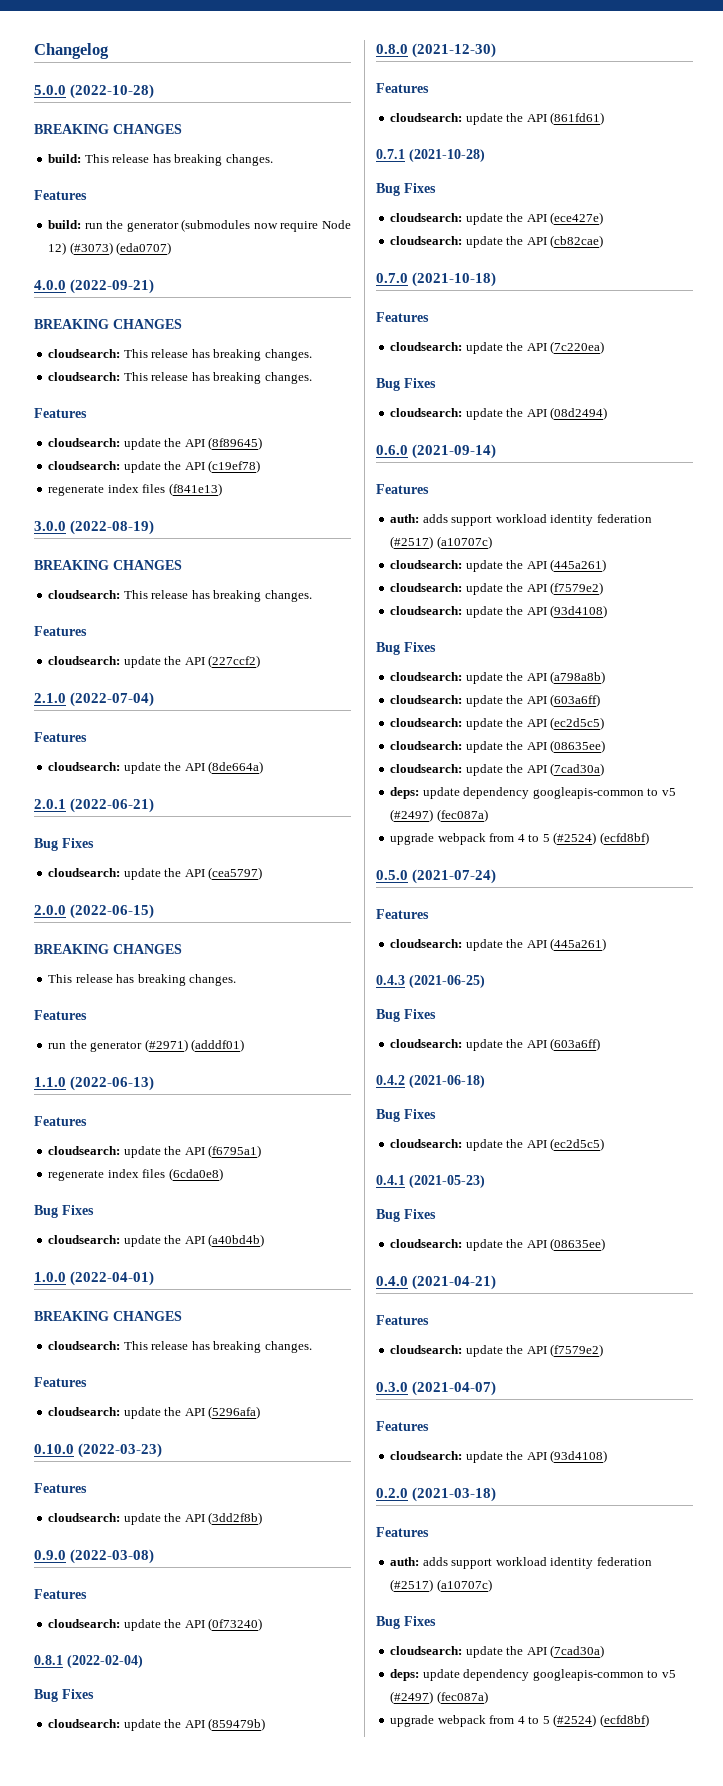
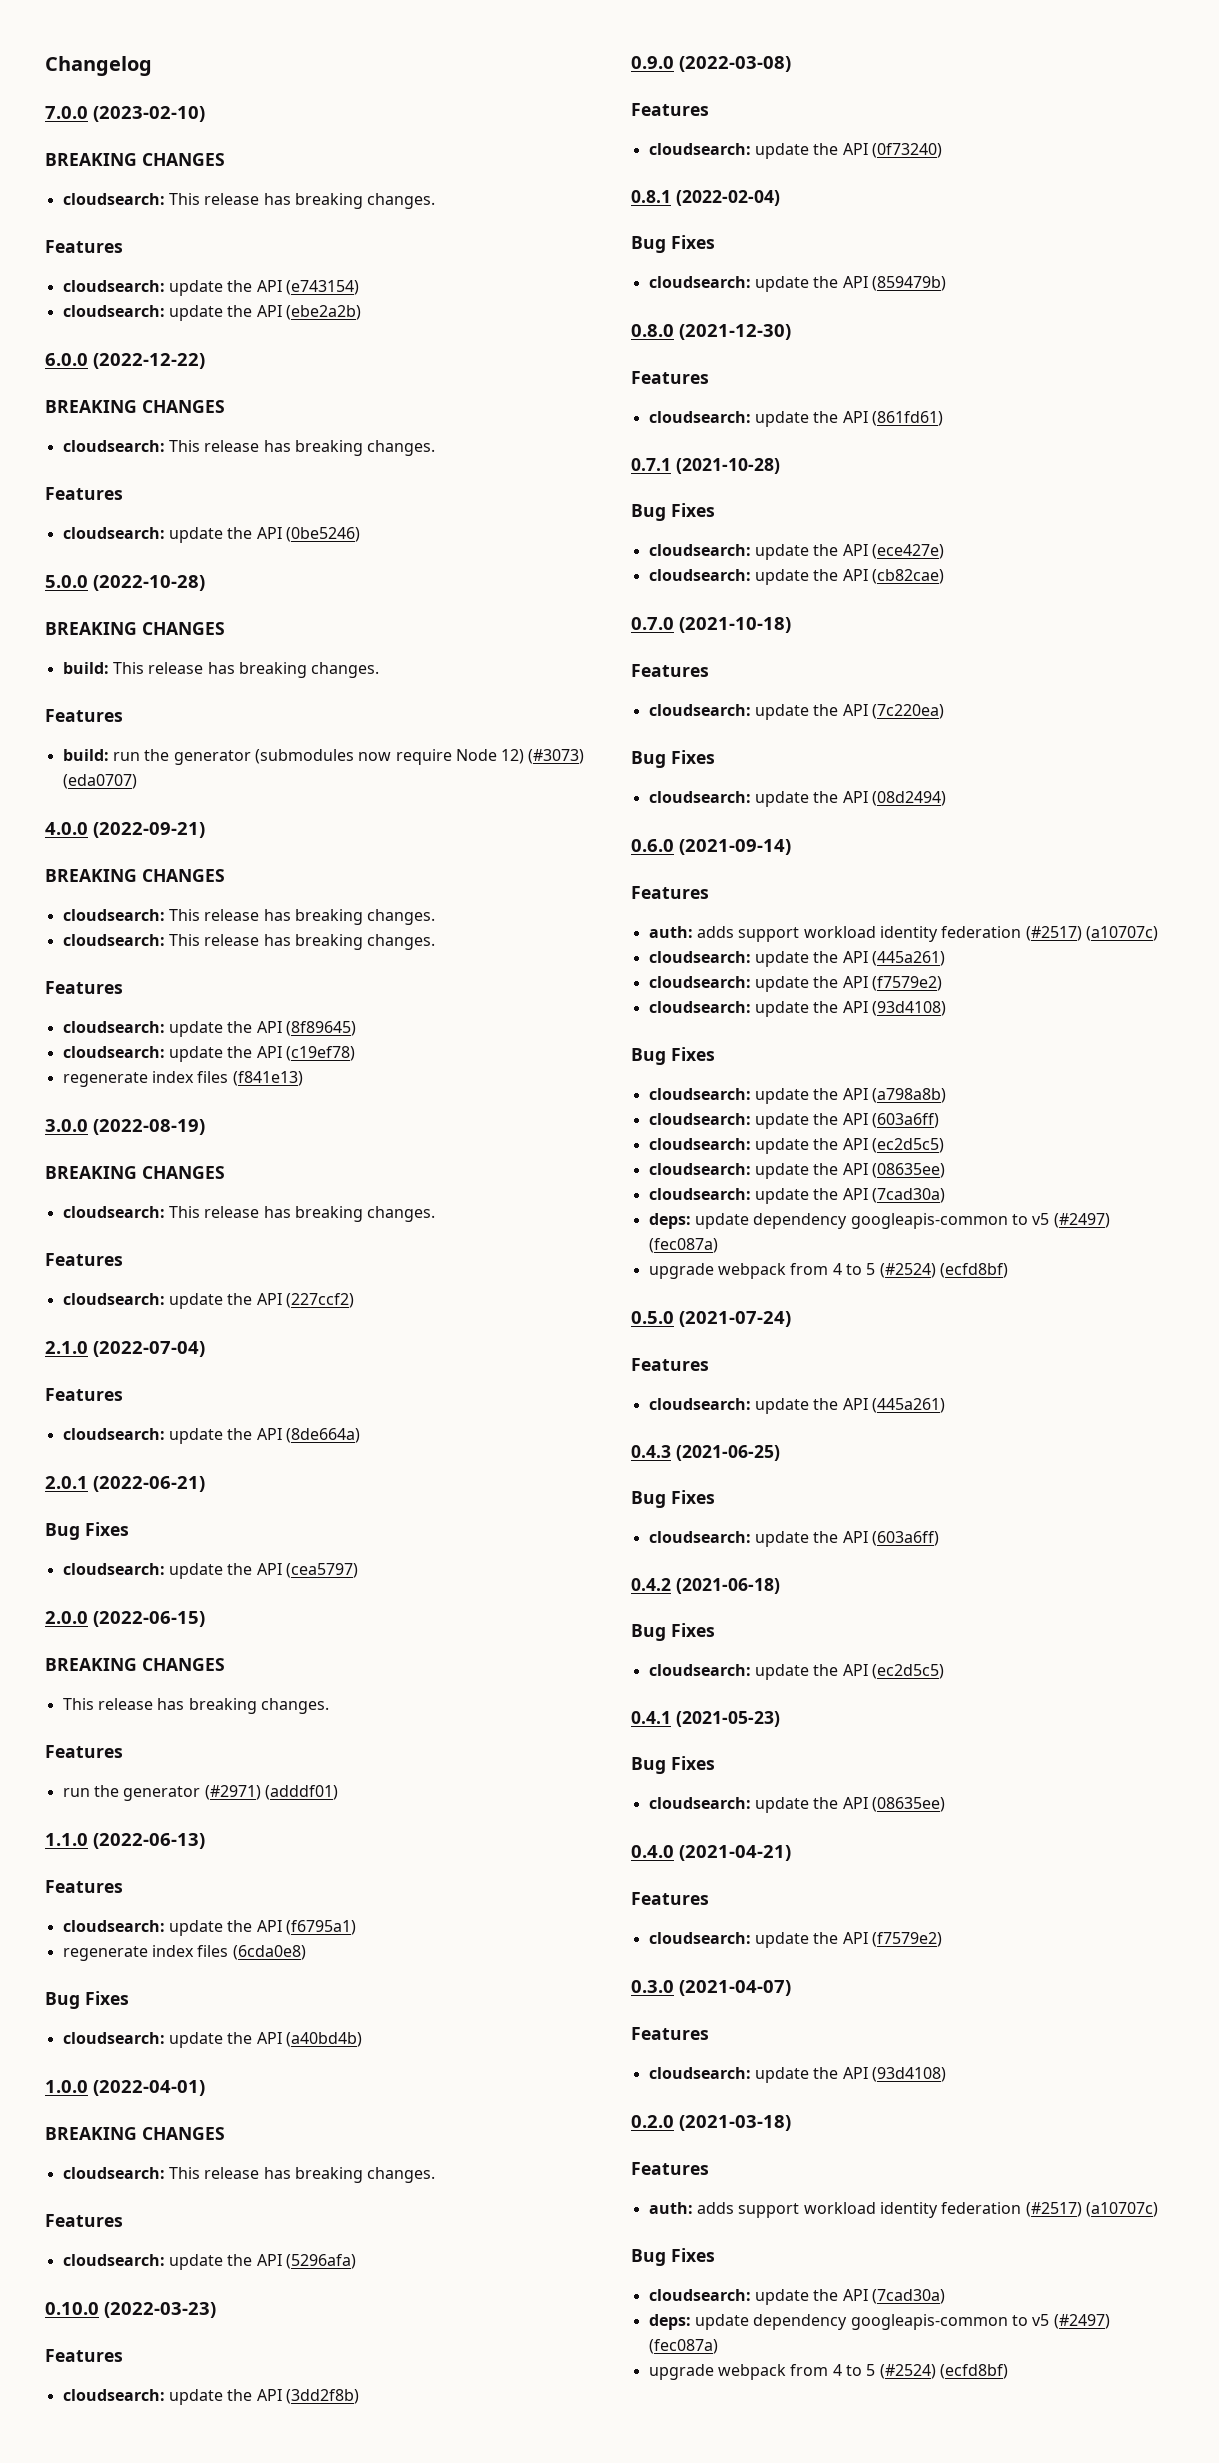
(109, 51) none -> [45,106,205,122] [45,153,225,166] [62,193,436,209] [45,240,123,253] [62,280,359,296] [62,305,361,321] [45,353,205,369] [45,400,225,413] [62,440,436,456] [45,487,123,500] [62,527,360,543] // 7.0.0 (2023-02-10) // BREAKING CHANGES // cloudsearch: This release has breaking changes. // Features // cloudsearch: update the API (e743154) // cloudsearch: update the API (ebe2a2b) // 6.0.0 (2022-12-22) // BREAKING CHANGES // cloudsearch: This release has breaking changes. // Features // cloudsearch: update the API (0be5246)

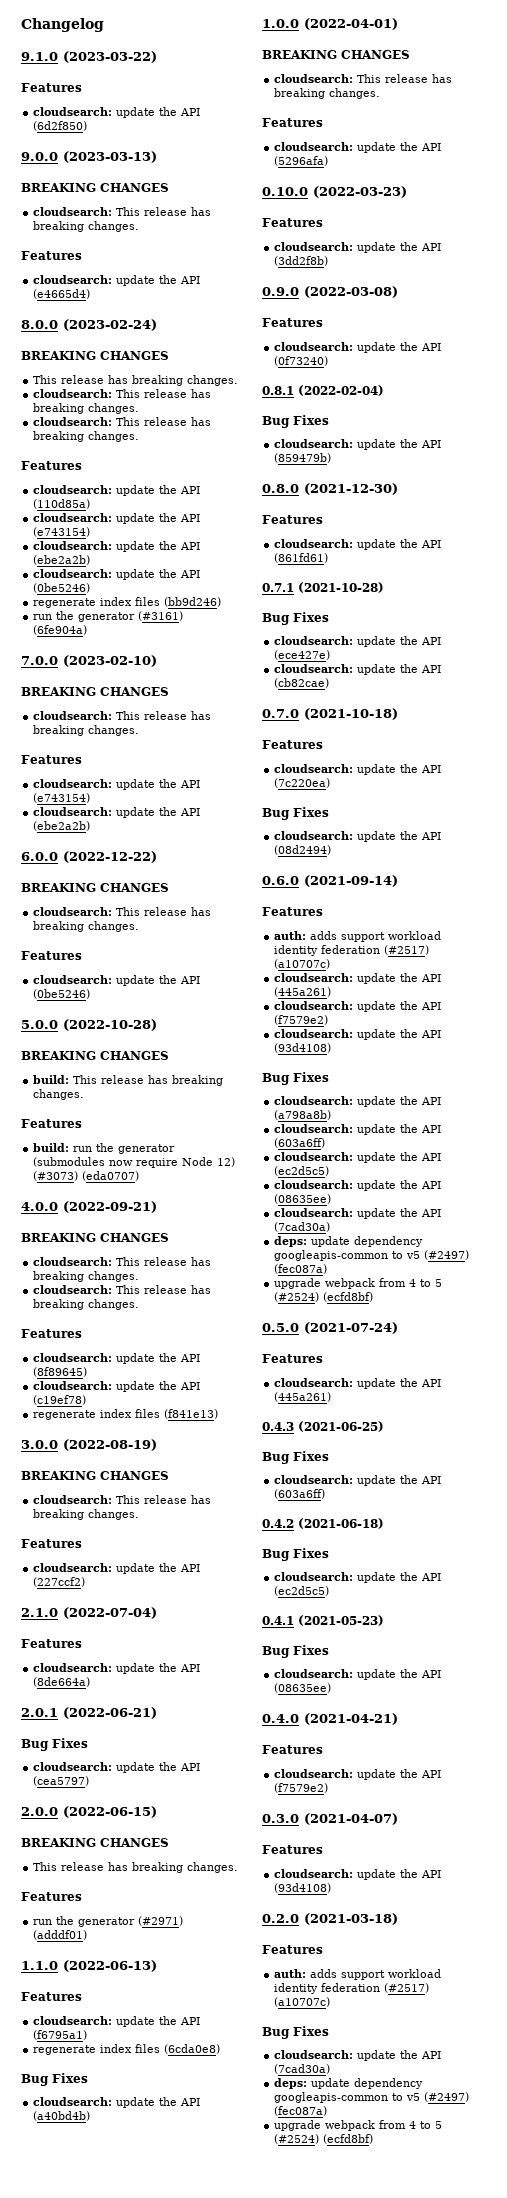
(152, 66) none -> [21,51,157,63] [21,83,82,92] [33,107,201,118] [33,121,88,131] [21,151,157,163] [21,183,169,192] [33,207,212,216] [33,221,140,232] [21,251,82,260] [33,275,201,286] [33,289,91,299] [21,319,157,331] [21,351,169,360] [33,375,239,386] [33,389,212,398] [33,403,140,414] [33,417,212,426] [33,431,140,442] [21,461,82,470] [33,485,201,496] [33,499,91,509] [33,513,201,524] [33,527,91,537] [33,541,201,552] [33,555,91,565] [33,569,201,580] [33,583,91,593] [33,597,222,608] [33,611,184,622] [33,625,88,635] // 9.1.0 (2023-03-22) // Features // cloudsearch: update the API (6d2f850) // 9.0.0 (2023-03-13) // BREAKING CHANGES // cloudsearch: This release has breaking changes. // Features // cloudsearch: update the API (e4665d4) // 8.0.0 (2023-02-24) // BREAKING CHANGES // This release has breaking changes. // cloudsearch: This release has breaking changes. // cloudsearch: This release has breaking changes. // Features // cloudsearch: update the API (110d85a) // cloudsearch: update the API (e743154) // cloudsearch: update the API (ebe2a2b) // cloudsearch: update the API (0be5246) // regenerate index files (bb9d246) // run the generator (#3161) (6fe904a)

